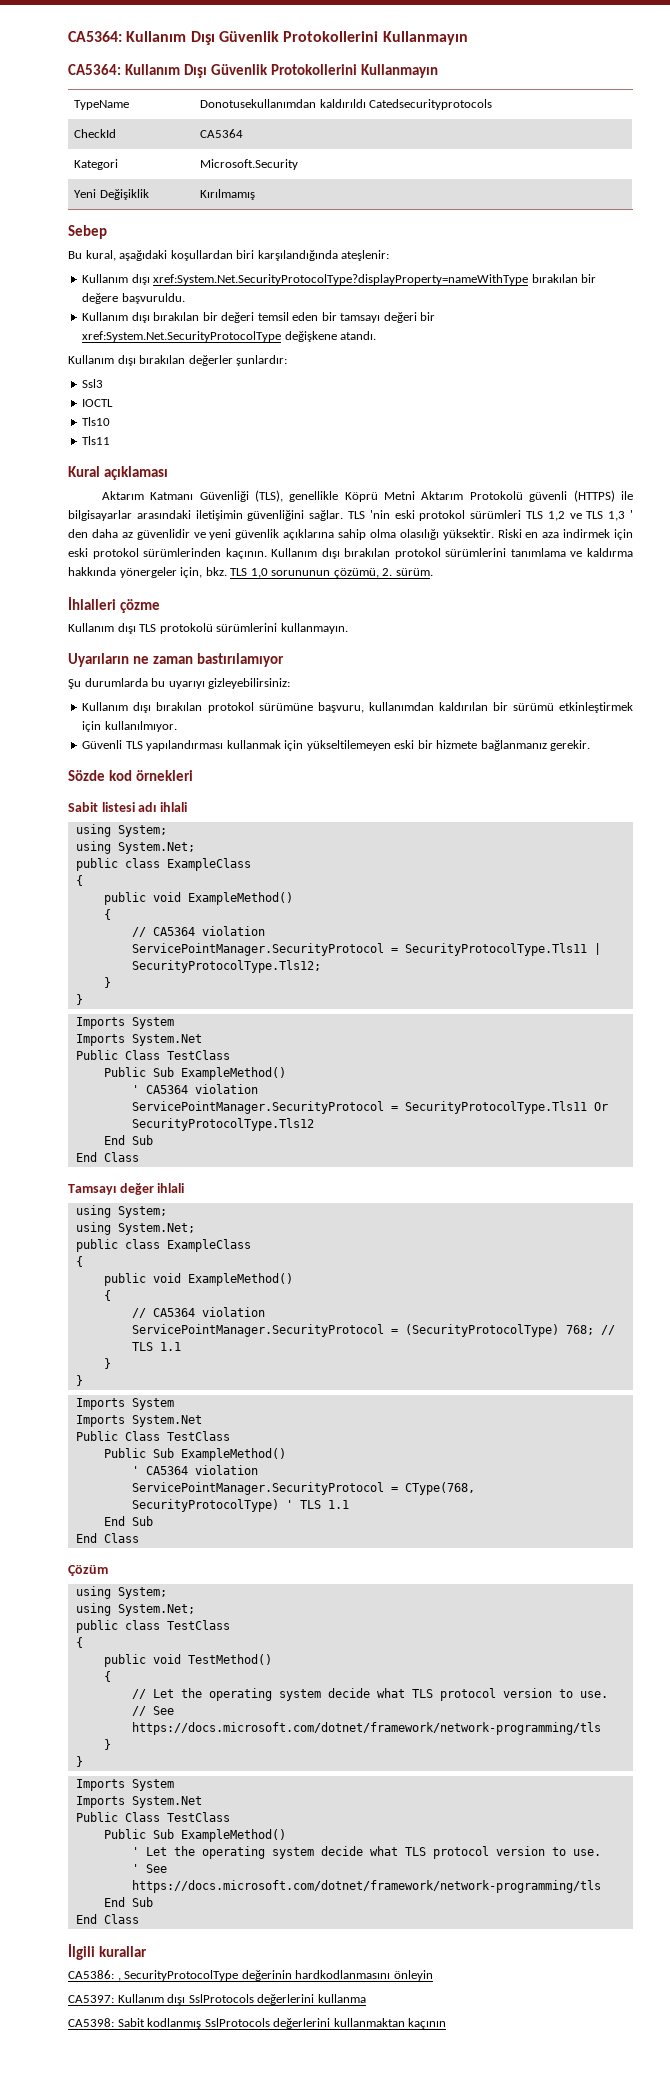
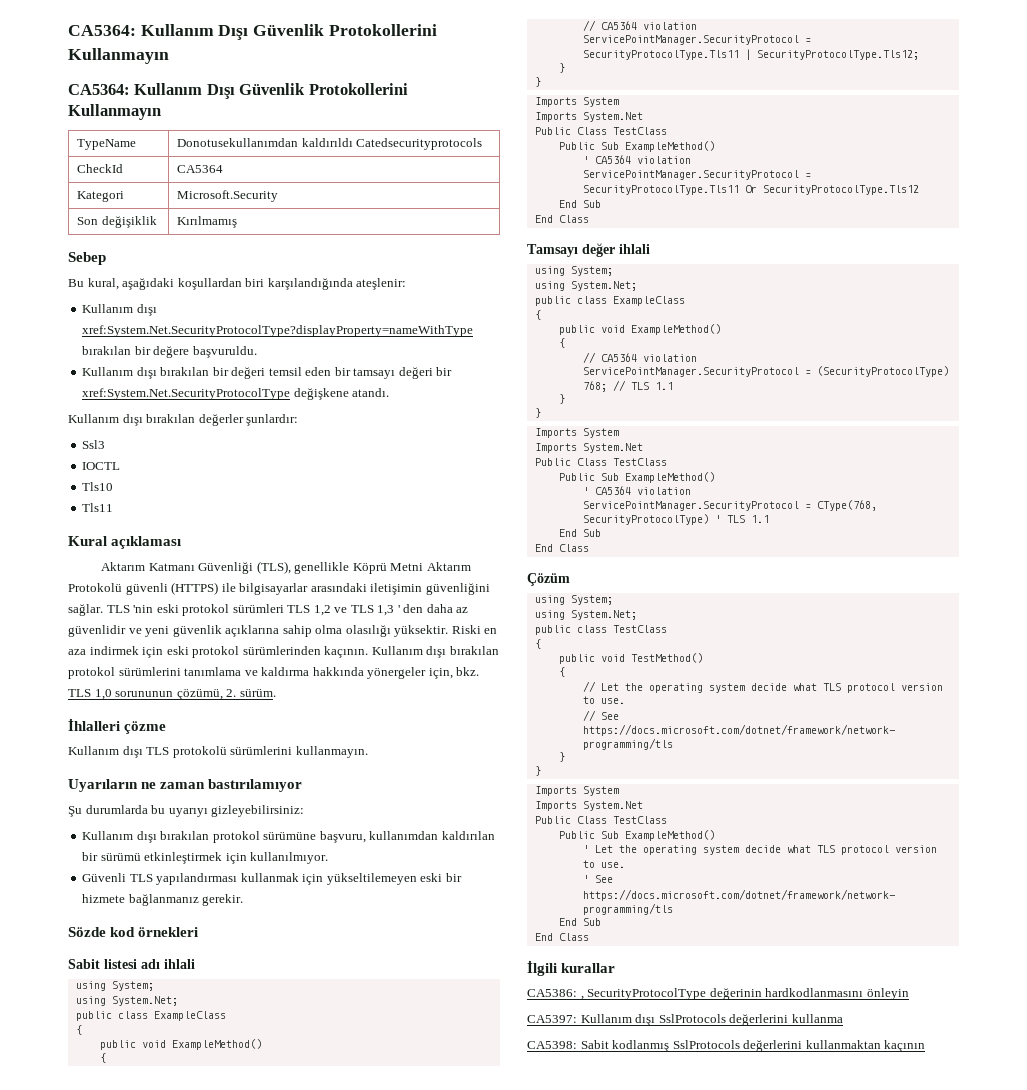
[74,189,149,200] Yeni Değişiklik -> [77,216,157,228] Son değişiklik

